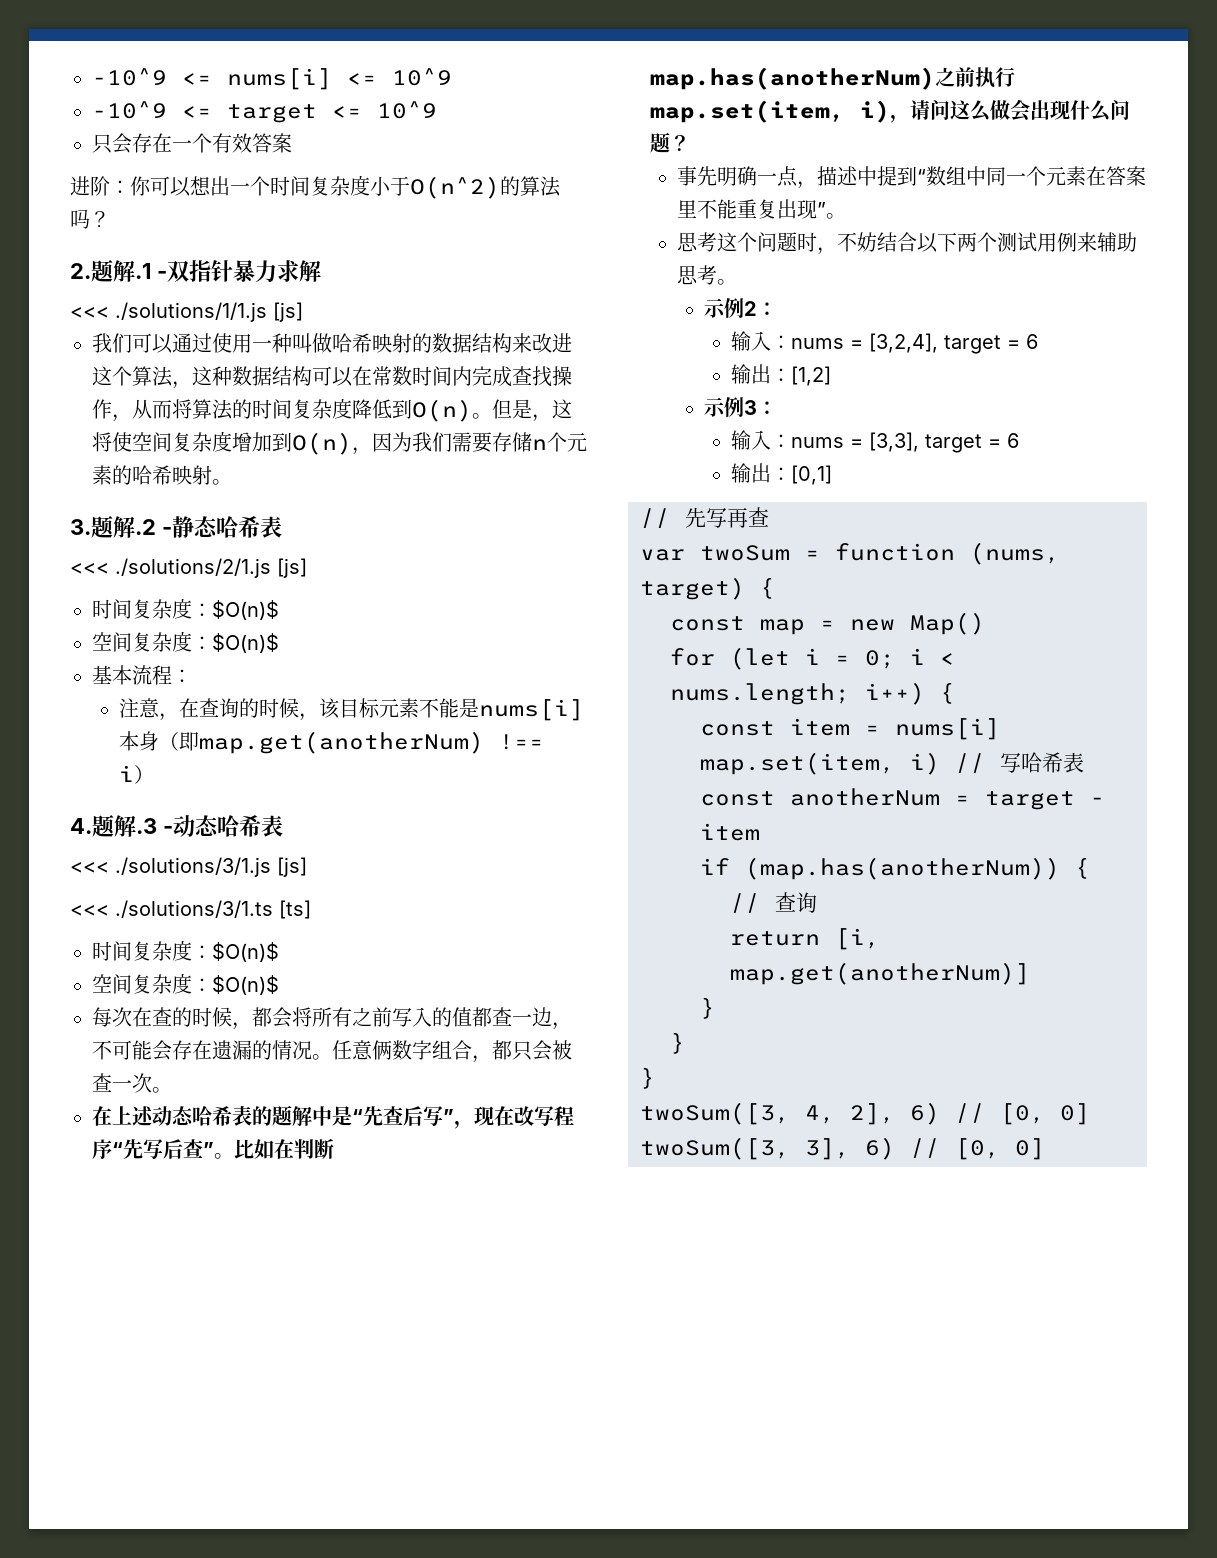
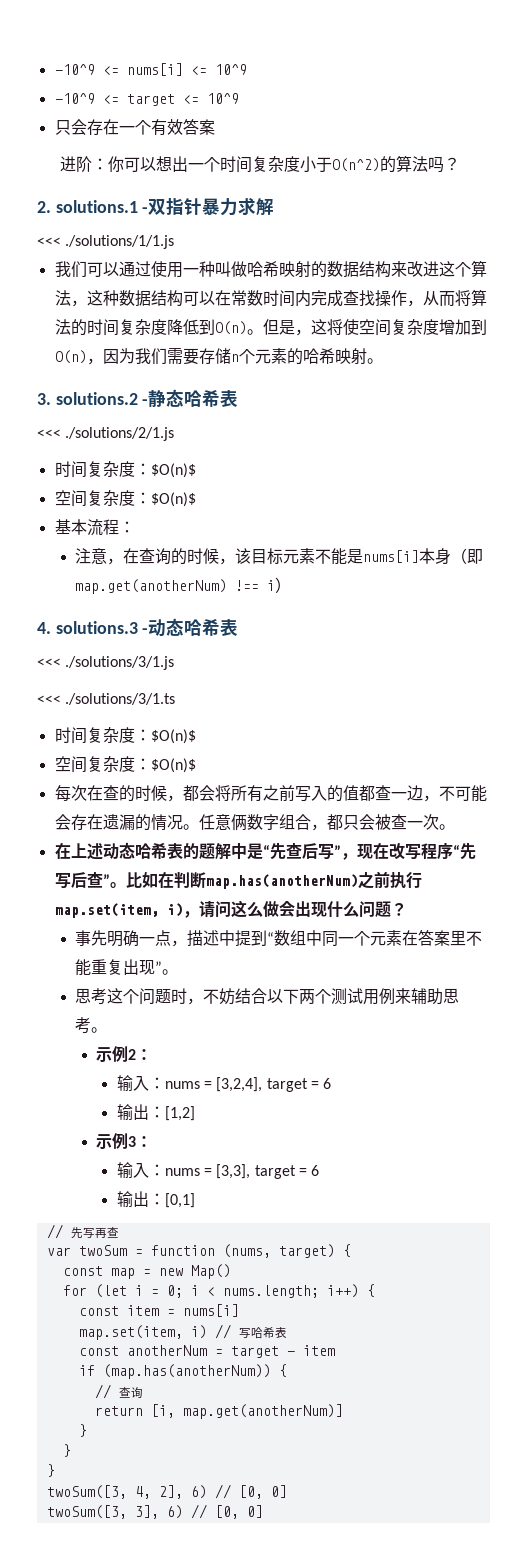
[91,259,151,282] 题解.1 -> [55,200,138,213] solutions.1
[273,302,303,322] [js] -> (175, 242) none
[91,515,156,538] 题解.2 -> [55,392,138,405] solutions.2
[277,558,307,578] [js] -> (175, 434) none
[92,814,157,837] 题解.3 -> [55,621,138,634] solutions.3
[277,857,307,877] [js] -> (175, 663) none
[279,900,311,919] [ts] -> (176, 699) none

